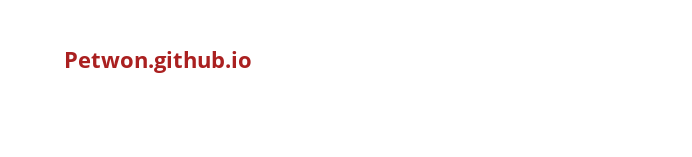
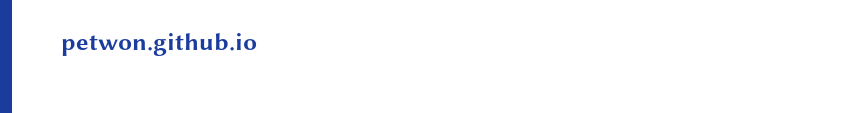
[64,51,252,73] Petwon.github.io -> [61,33,257,56] petwon.github.io

